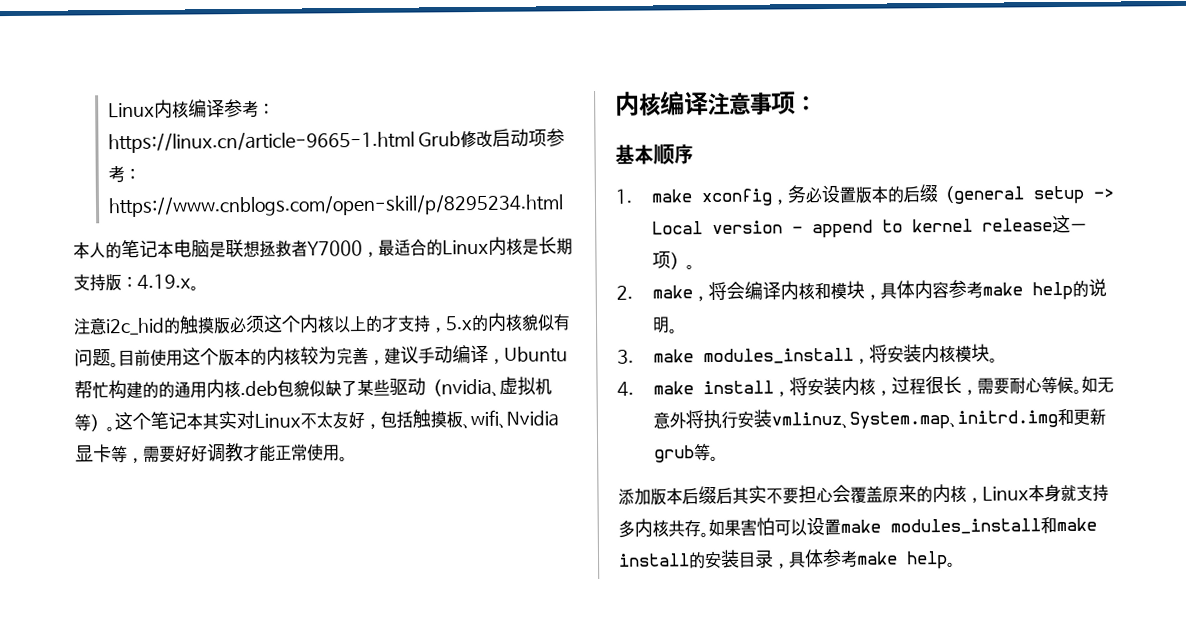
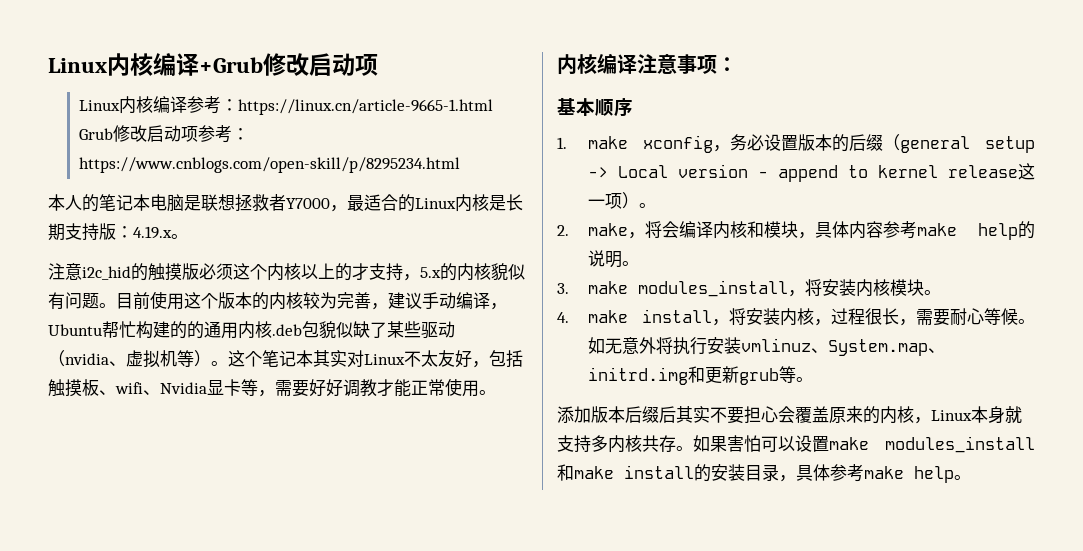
[107,99,225,119] Linux内核编译 -> [48,53,378,76] [78,96,187,114] Linux内核编译+Grub修改启动项 // Linux内核编译

